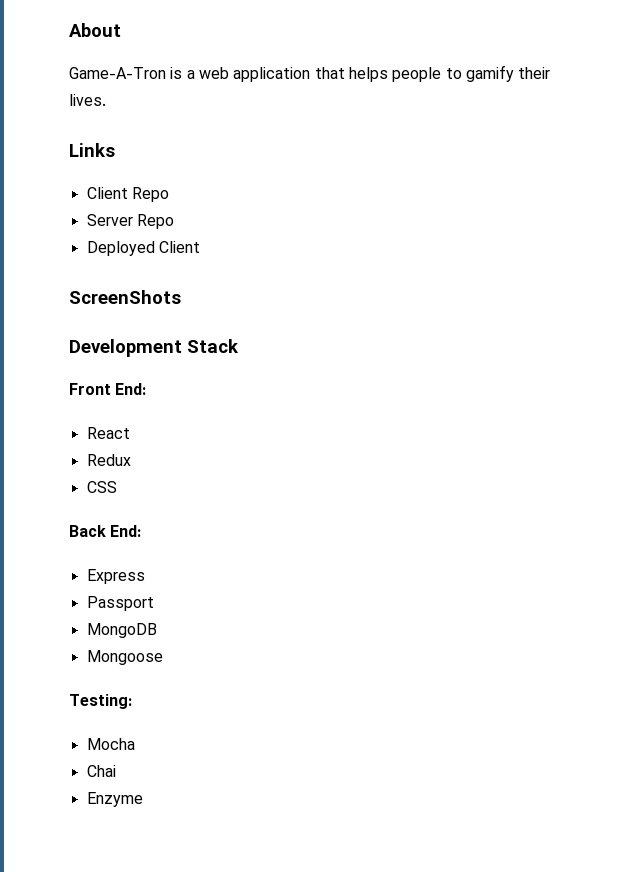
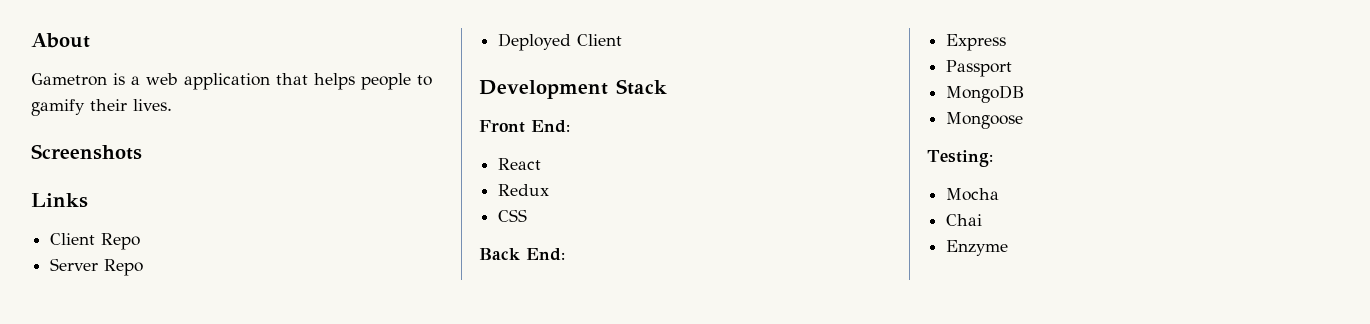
[69,67,166,79] Game-A-Tron -> [31,73,107,86] Gametron
(106, 100) none -> [31,144,142,160] // Screenshots
[69,290,181,304] // ScreenShots -> (623, 40) none

